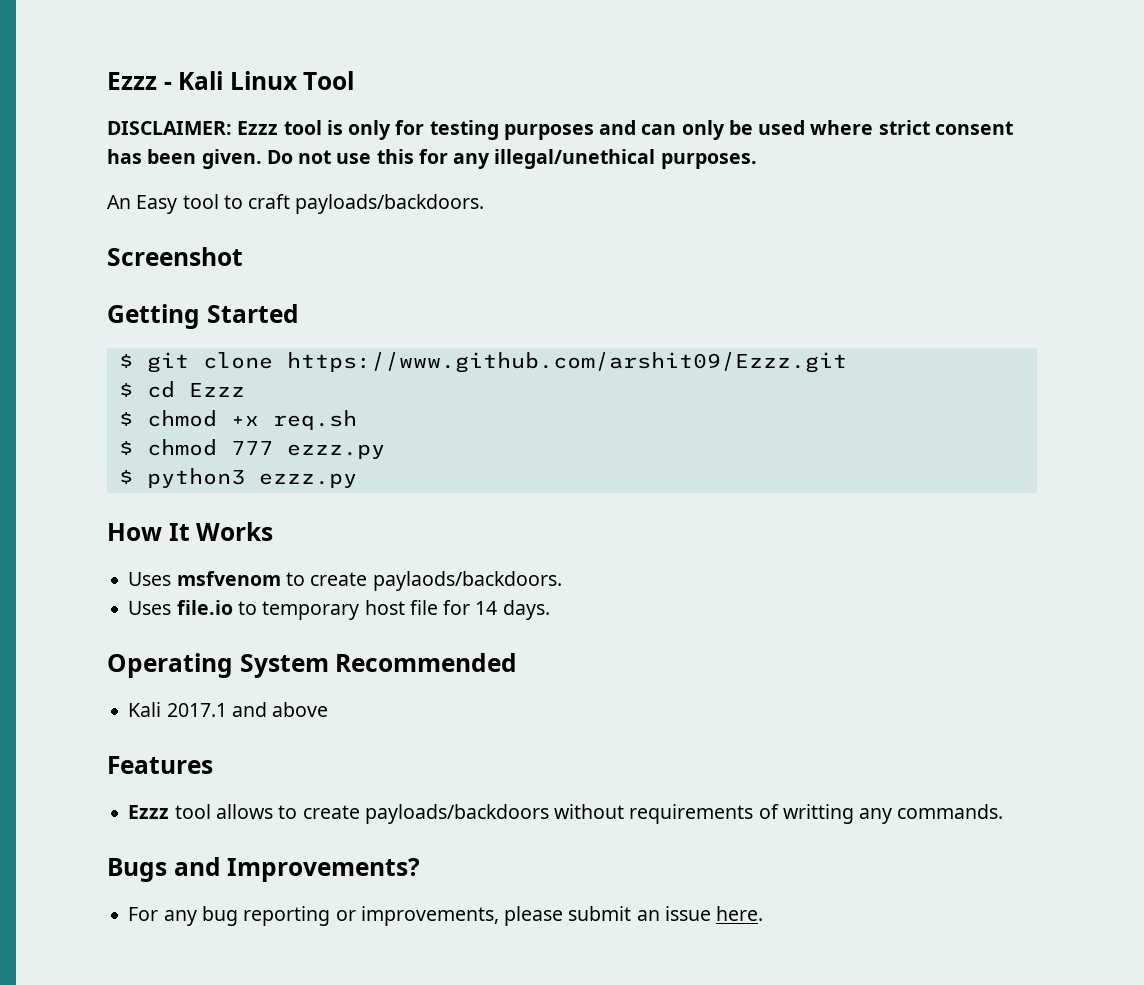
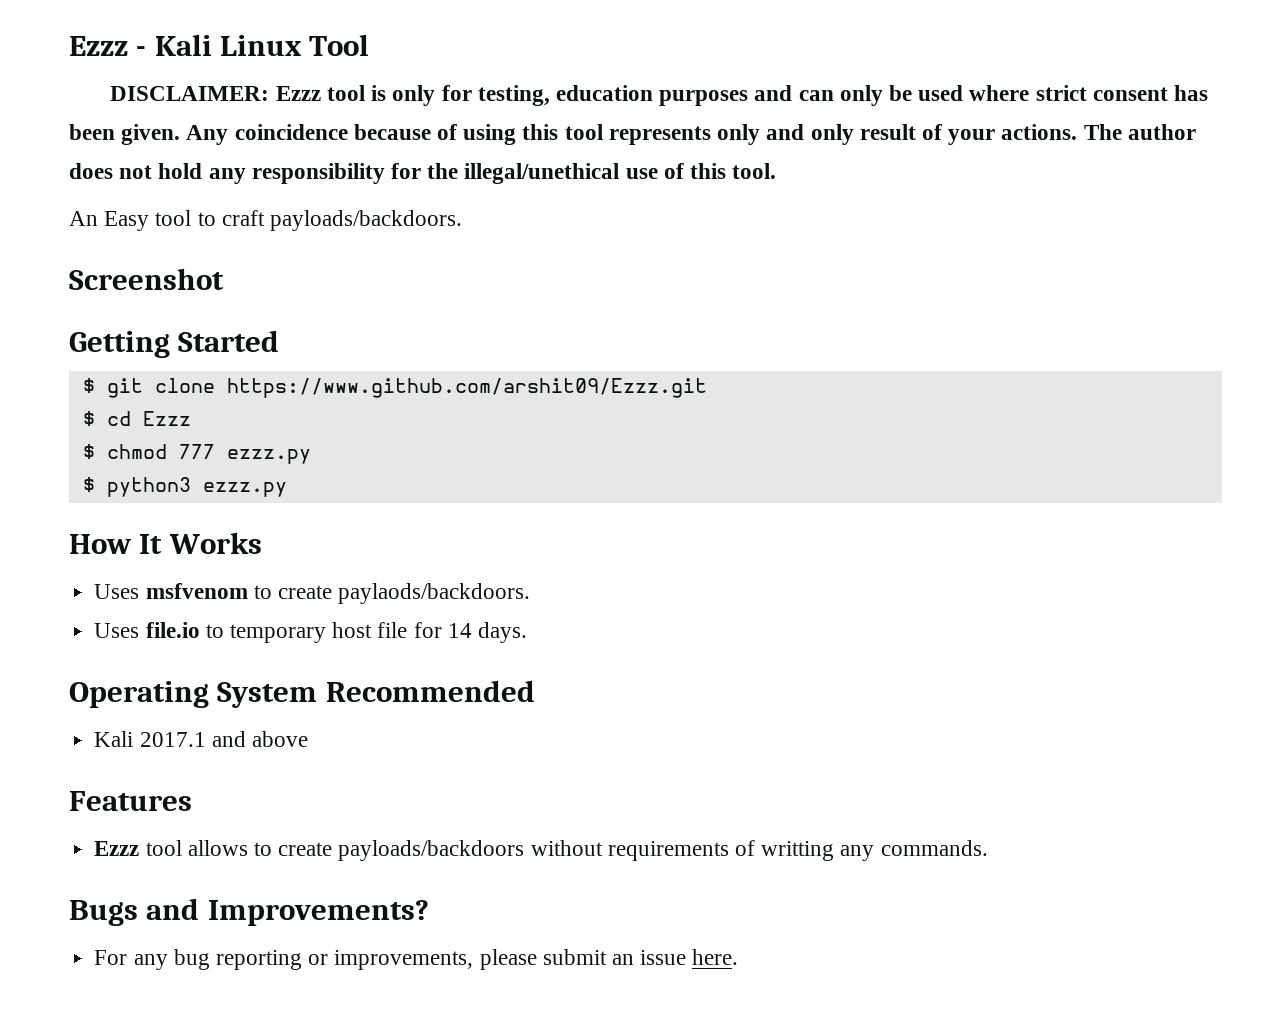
[429,120,499,140] testing -> [477,85,653,106] testing, education
[266,149,757,169] Do not use this for any illegal/unethical purposes. -> [186,124,1196,145] [69,163,777,184] Any coincidence because of using this tool represents only and only result of your actions. The author does not hold any responsibility for the illegal/unethical use of this tool.
[118,410,357,430] // $ chmod +x req.sh -> (191, 418) none

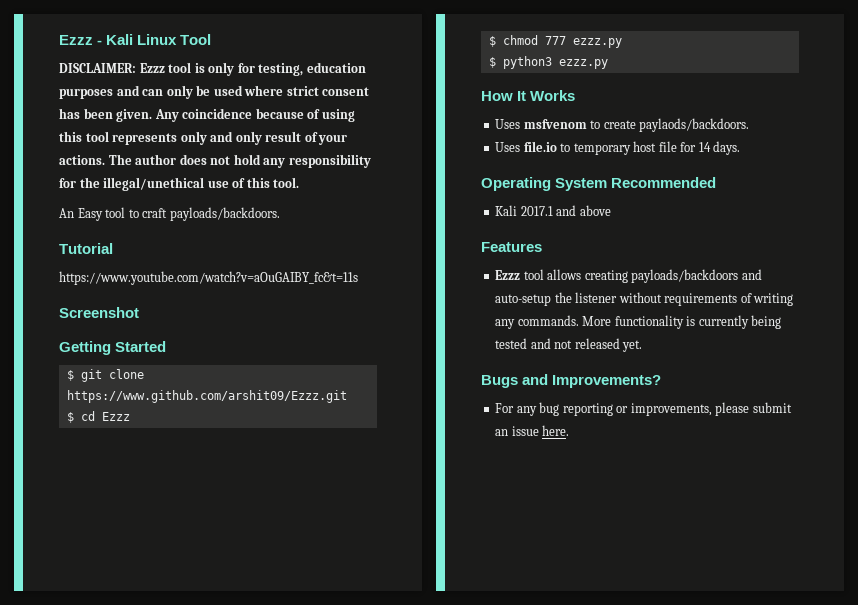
(463, 220) none -> [59,243,113,254] [59,271,358,285] // Tutorial // https://www.youtube.com/watch?v=aOuGAIBY_fc&t=11s
[253,840,525,861] to create payloads/backdoors -> [584,269,762,283] [495,292,618,306] creating payloads/backdoors and auto-setup the listener
[761,841,835,861] writting -> [753,293,794,306] writing
(988, 848) none -> [582,315,782,329] [495,338,643,352] More functionality is currently being tested and not released yet.

